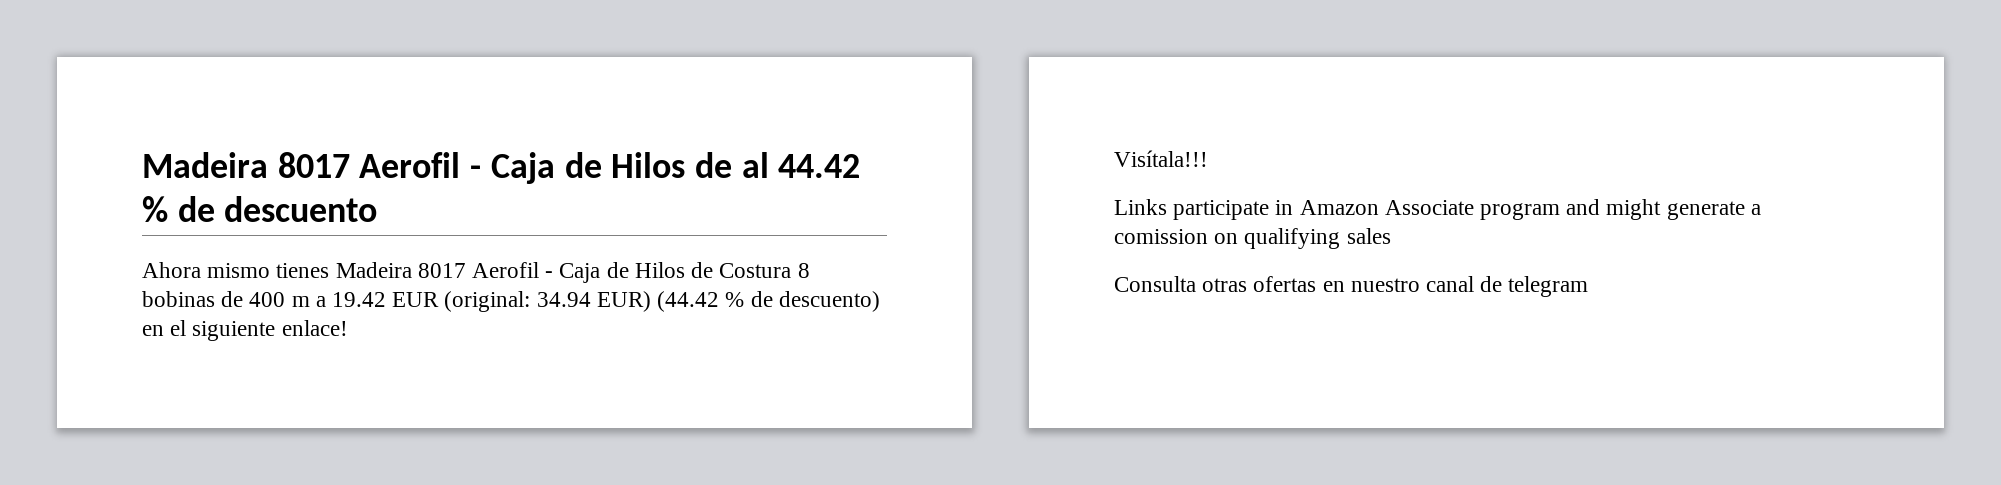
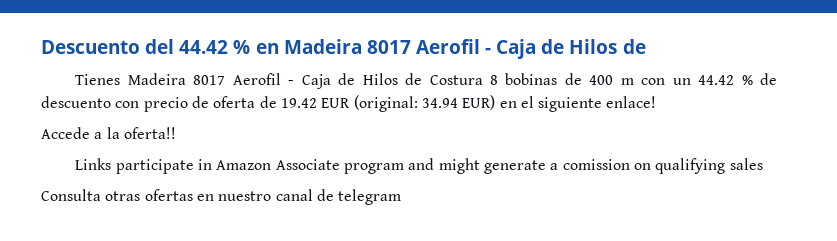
[142,152,861,184] [142,196,378,222] [142,262,330,278] Madeira 8017 Aerofil - Caja de Hilos de al 44.42 % de descuento // Ahora mismo tienes -> [41,39,646,59] [75,74,121,85] Descuento del 44.42 % en Madeira 8017 Aerofil - Caja de Hilos de // Tienes
[315,296,326,307] a -> [641,73,778,85] [41,96,277,112] con un 44.42 % de descuento con precio de oferta de
[657,291,880,312] (44.42 % de descuento) -> (496, 102) none
[1114,150,1208,167] Visítala!!! -> [41,127,176,139] Accede a la oferta!!

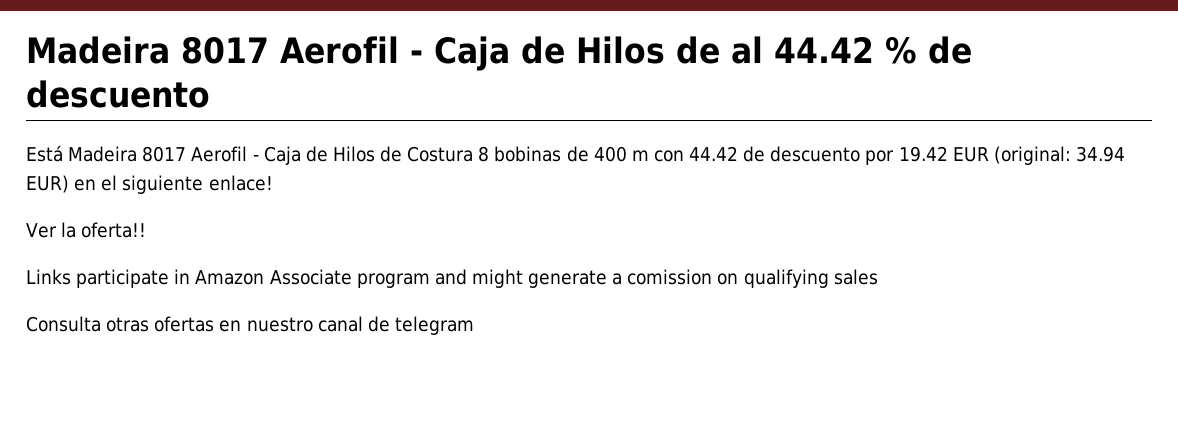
[41,39,646,59] [75,74,121,85] Descuento del 44.42 % en Madeira 8017 Aerofil - Caja de Hilos de // Tienes -> [26,36,972,71] [26,80,210,108] [26,145,63,162] Madeira 8017 Aerofil - Caja de Hilos de al 44.42 % de descuento // Está
[672,73,778,85] [41,96,277,112] un 44.42 % de descuento con precio de oferta de -> [689,146,895,165] 44.42 de descuento por
[41,127,103,139] Accede a -> [26,223,57,238] Ver

